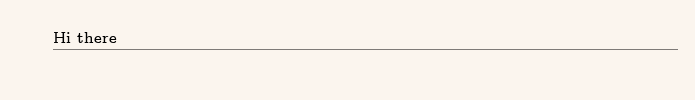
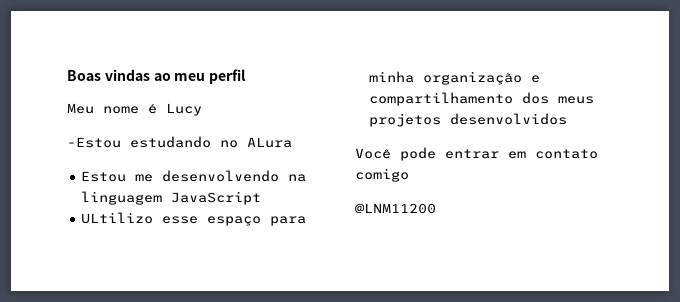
[53,32,117,43] Hi there -> [67,69,247,84] [67,103,202,116] [67,136,292,148] [81,170,307,182] [81,191,262,205] [81,212,307,226] [369,71,541,85] [369,92,595,106] [369,113,568,127] [355,147,598,161] [355,168,409,182] [355,203,436,214] Boas vindas ao meu perfil // Meu nome é Lucy // -Estou estudando no ALura // Estou me desenvolvendo na linguagem JavaScript // ULtilizo esse espaço para minha organização e compartilhamento dos meus projetos desenvolvidos // Você pode entrar em contato comigo // @LNM11200

